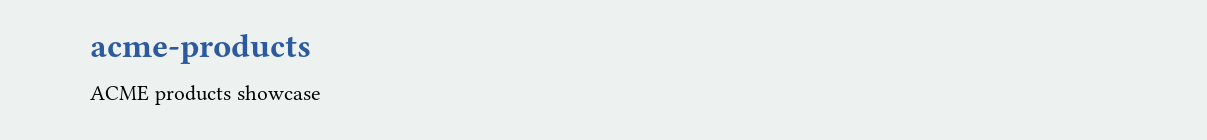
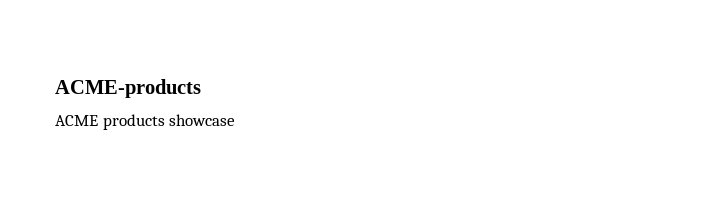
[90,34,311,64] acme-products -> [55,79,201,98] ACME-products

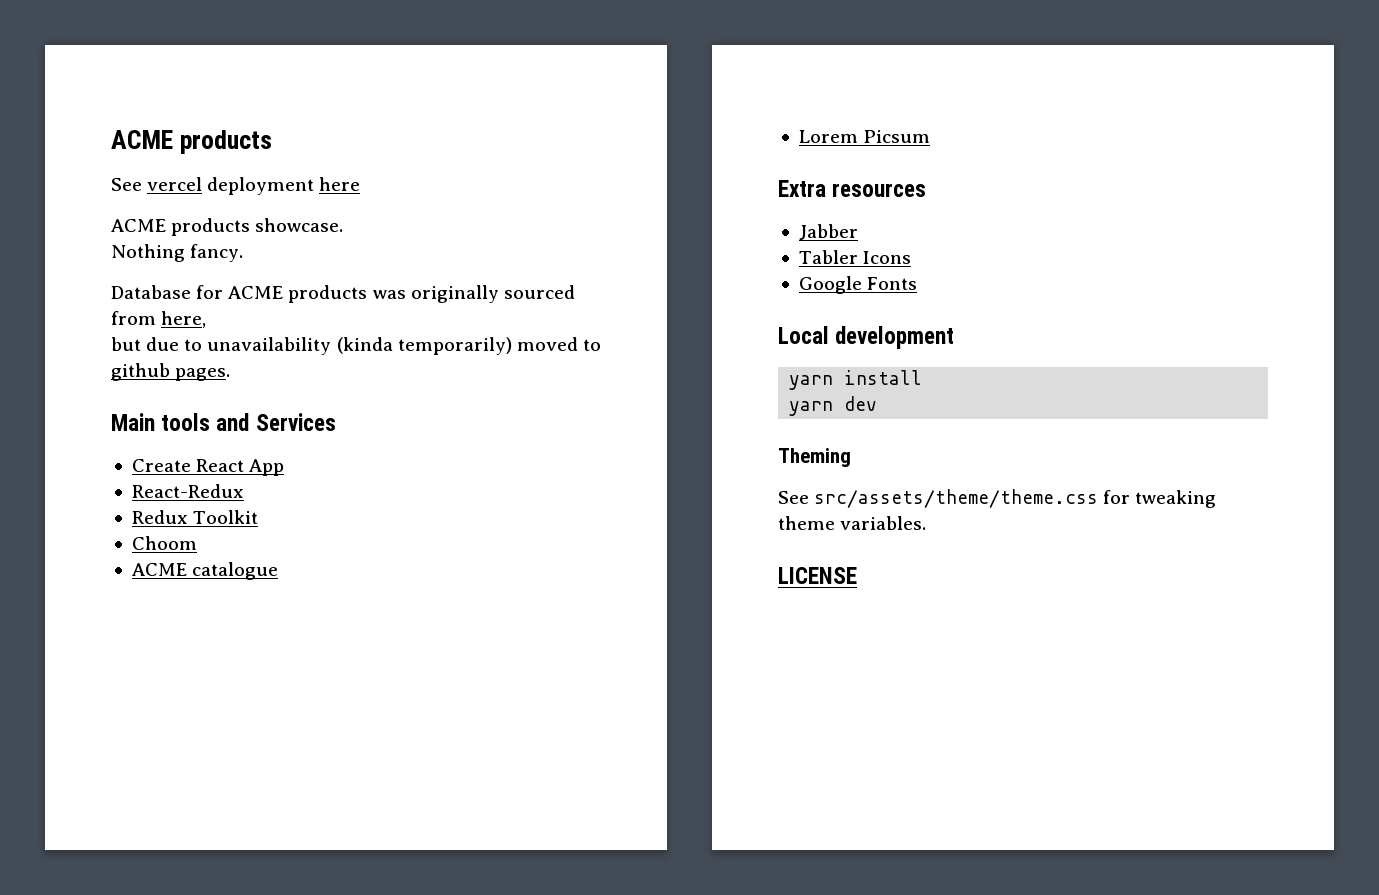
[55,79,201,98] [55,114,236,130] ACME-products // ACME products showcase -> [111,130,273,154] [111,177,361,195] [111,218,344,236] [111,244,244,262] [111,285,575,303] [111,311,207,328] [111,337,601,355] [111,363,231,381] [111,413,336,431] [131,459,285,476] [131,484,244,498] [131,510,259,524] [131,536,197,550] [131,562,279,580] [798,130,931,143] [778,180,927,197] [798,224,858,240] [798,250,912,264] [798,276,918,294] [778,326,955,349] [789,370,923,390] [789,396,878,416] [778,448,851,467] [778,489,1217,508] [778,516,927,530] [778,567,857,584] ACME products // See vercel deployment here // ACME products showcase. // Nothing fancy. // Database for ACME products was originally sourced from here, // but due to unavailability (kinda temporarily) moved to github pages. // Main tools and Services // Create React App // React-Redux // Redux Toolkit // Choom // ACME catalogue // Lorem Picsum // Extra resources // Jabber // Tabler Icons // Google Fonts // Local development // yarn install // yarn dev // Theming // See src/assets/theme/theme.css for tweaking theme variables. // LICENSE

